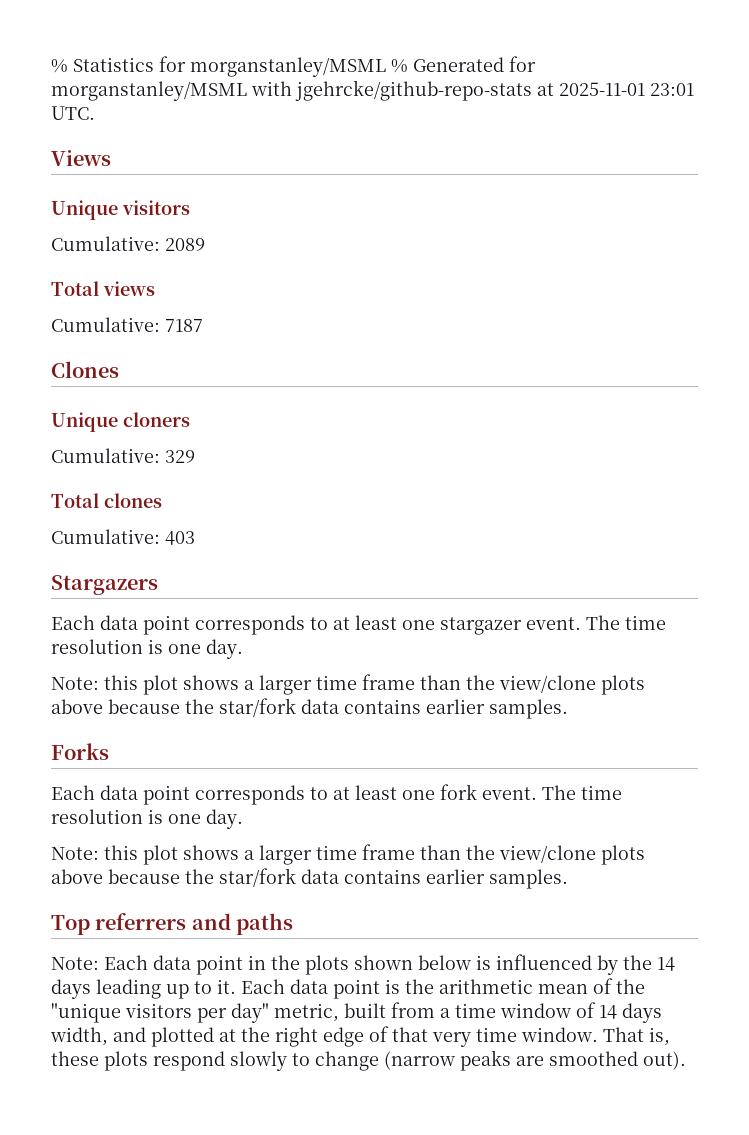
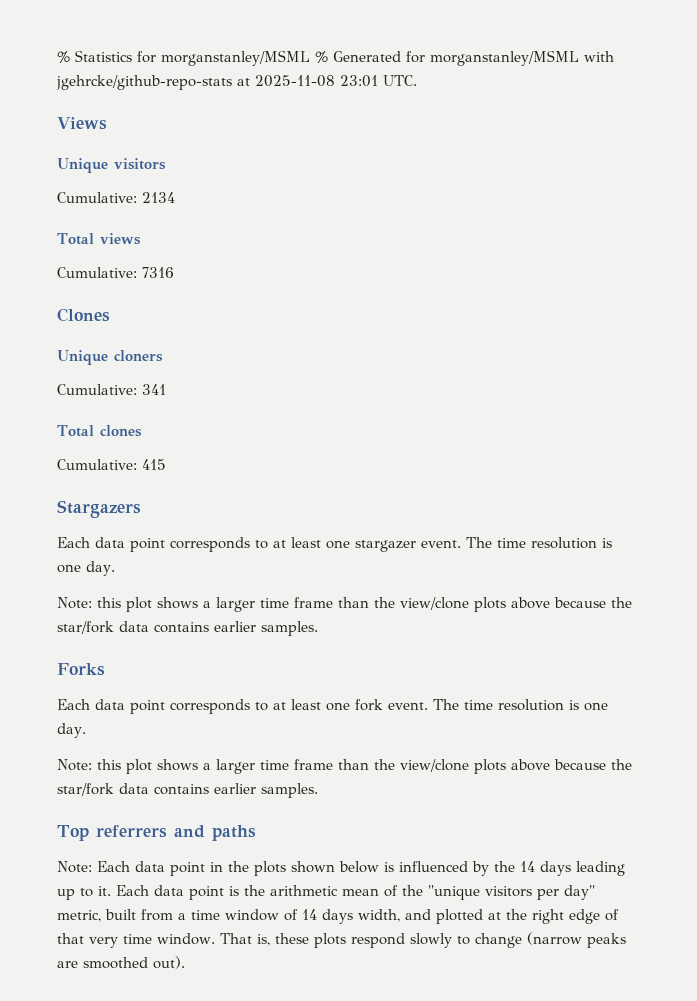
[559,82,645,96] 2025-11-01 -> [255,75,335,87] 2025-11-08
[165,238,205,251] 2089 -> [142,192,175,203] 2134
[165,319,203,332] 7187 -> [142,267,174,278] 7316
[165,450,195,463] 329 -> [142,384,166,395] 341
[165,531,195,545] 403 -> [142,459,166,470] 415

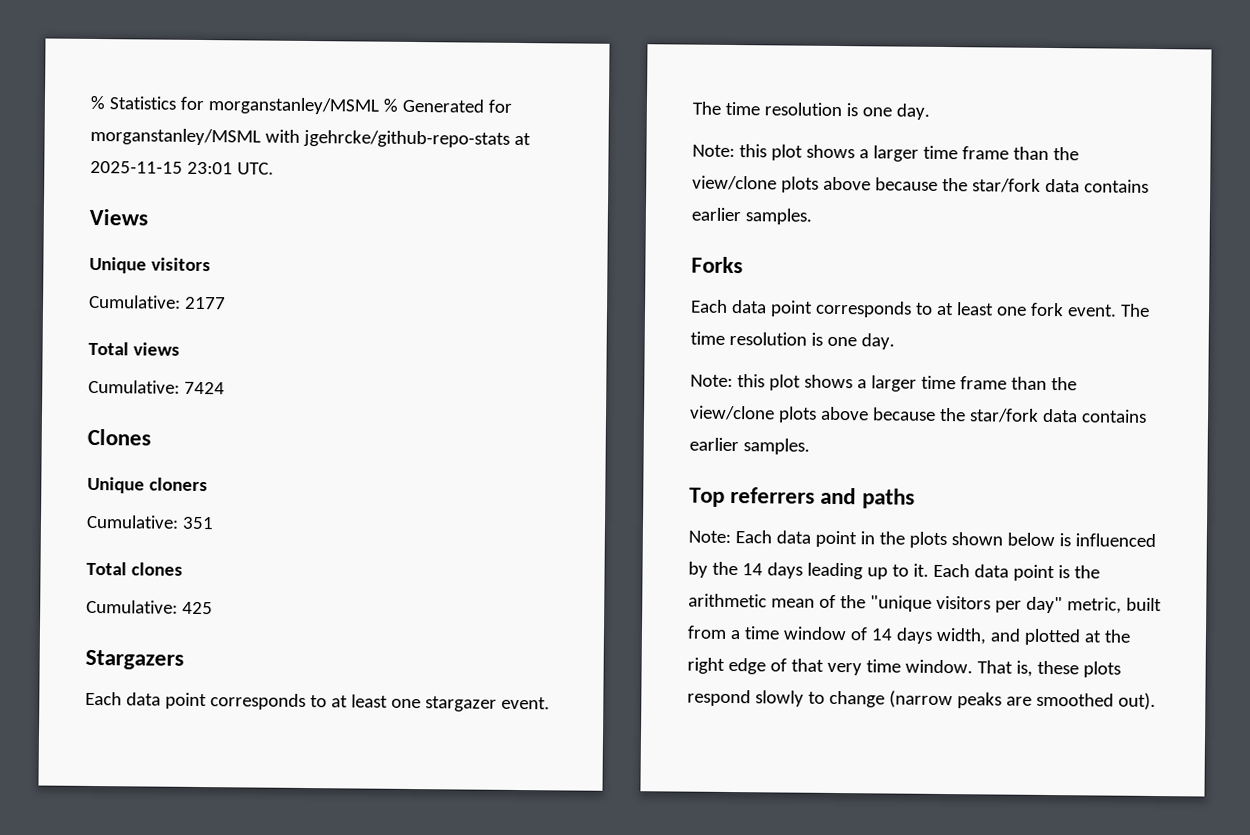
[255,75,335,87] 2025-11-08 -> [90,160,183,174] 2025-11-15
[142,192,175,203] 2134 -> [184,296,226,310] 2177
[142,267,174,278] 7316 -> [183,381,225,395] 7424
[142,384,166,395] 341 -> [181,516,214,530] 351
[142,459,166,470] 415 -> [181,601,213,615] 425

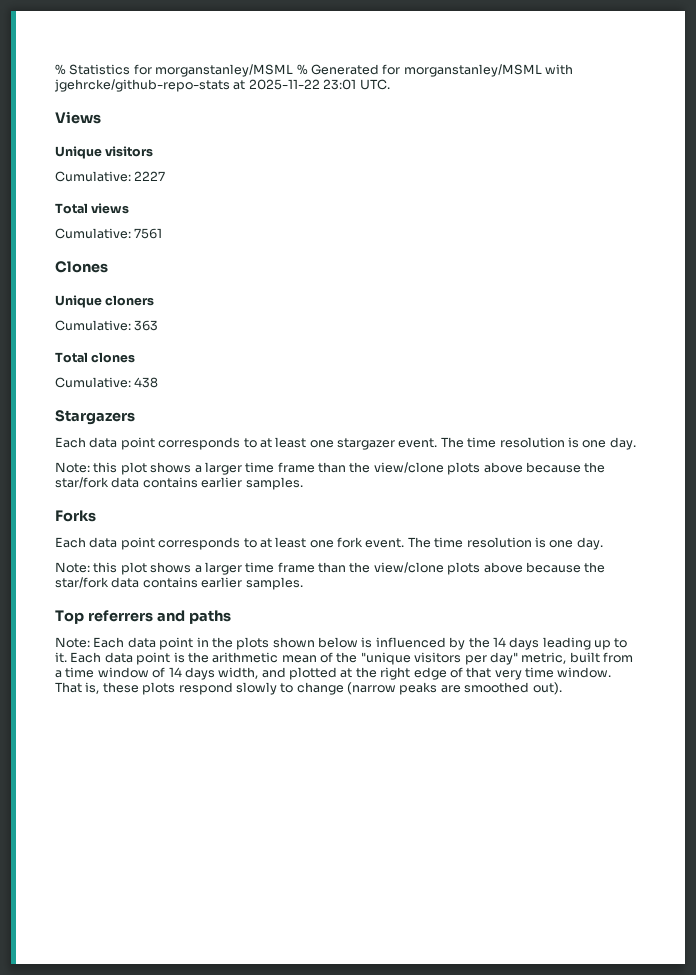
[90,160,183,174] 2025-11-15 -> [248,79,320,90] 2025-11-22
[184,296,226,310] 2177 -> [134,171,166,181] 2227
[183,381,225,395] 7424 -> [134,228,163,239] 7561
[181,516,214,530] 351 -> [134,320,159,331] 363
[181,601,213,615] 425 -> [134,377,159,388] 438

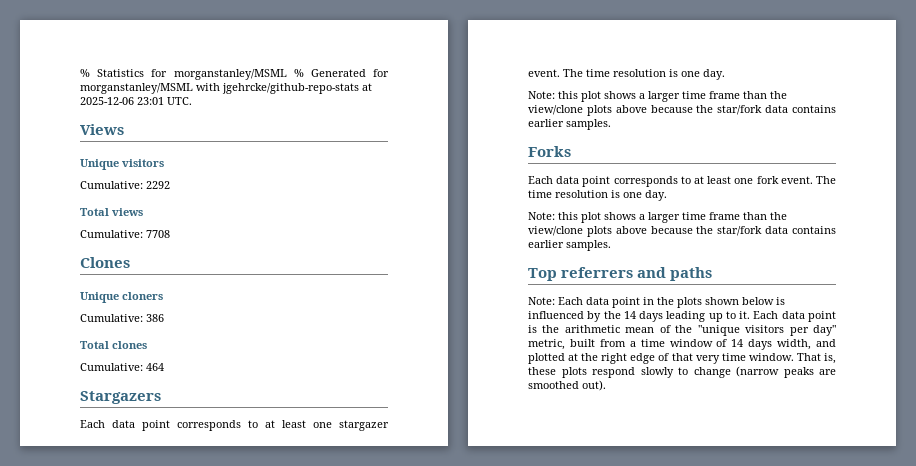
[248,79,320,90] 2025-11-22 -> [80,97,134,105] 2025-12-06
[134,171,166,181] 2227 -> [146,181,170,189] 2292
[134,228,163,239] 7561 -> [146,230,170,238] 7708
[134,320,159,331] 363 -> [146,314,164,322] 386
[134,377,159,388] 438 -> [146,363,164,371] 464

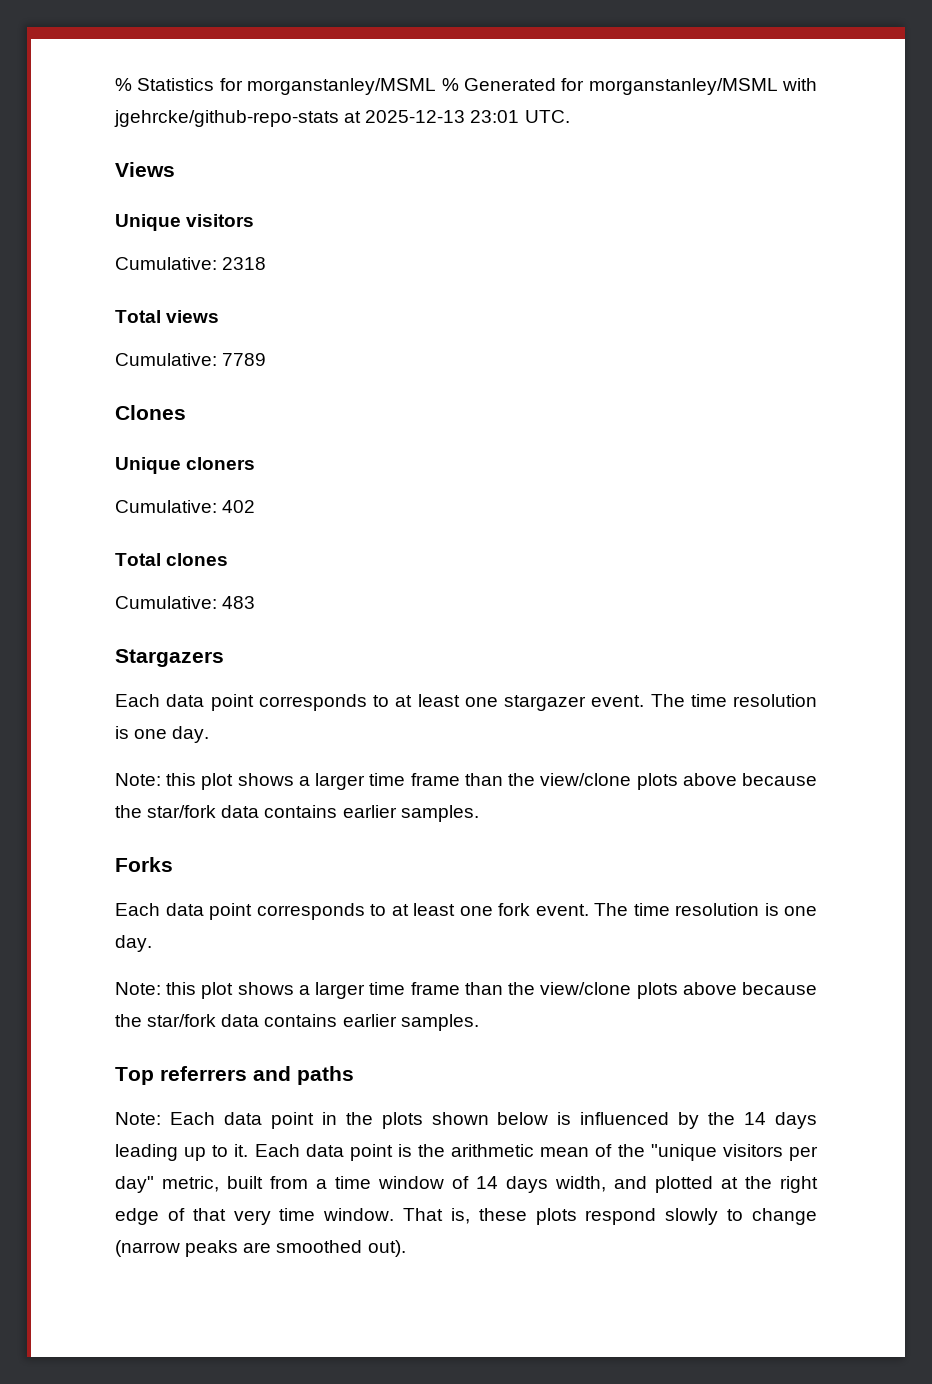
[80,97,134,105] 2025-12-06 -> [365,110,466,123] 2025-12-13
[146,181,170,189] 2292 -> [222,257,267,270] 2318
[146,230,170,238] 7708 -> [222,353,267,366] 7789
[146,314,164,322] 386 -> [222,500,256,513] 402
[146,363,164,371] 464 -> [222,596,256,609] 483

